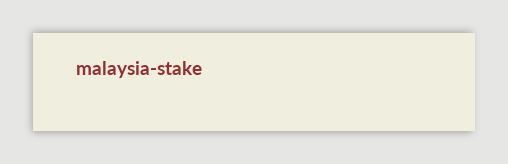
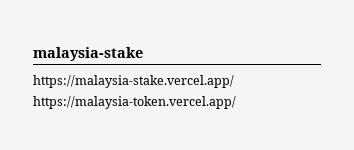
(202, 69) none -> [33,75,234,88] [33,96,236,109] // https://malaysia-stake.vercel.app/ // https://malaysia-token.vercel.app/

